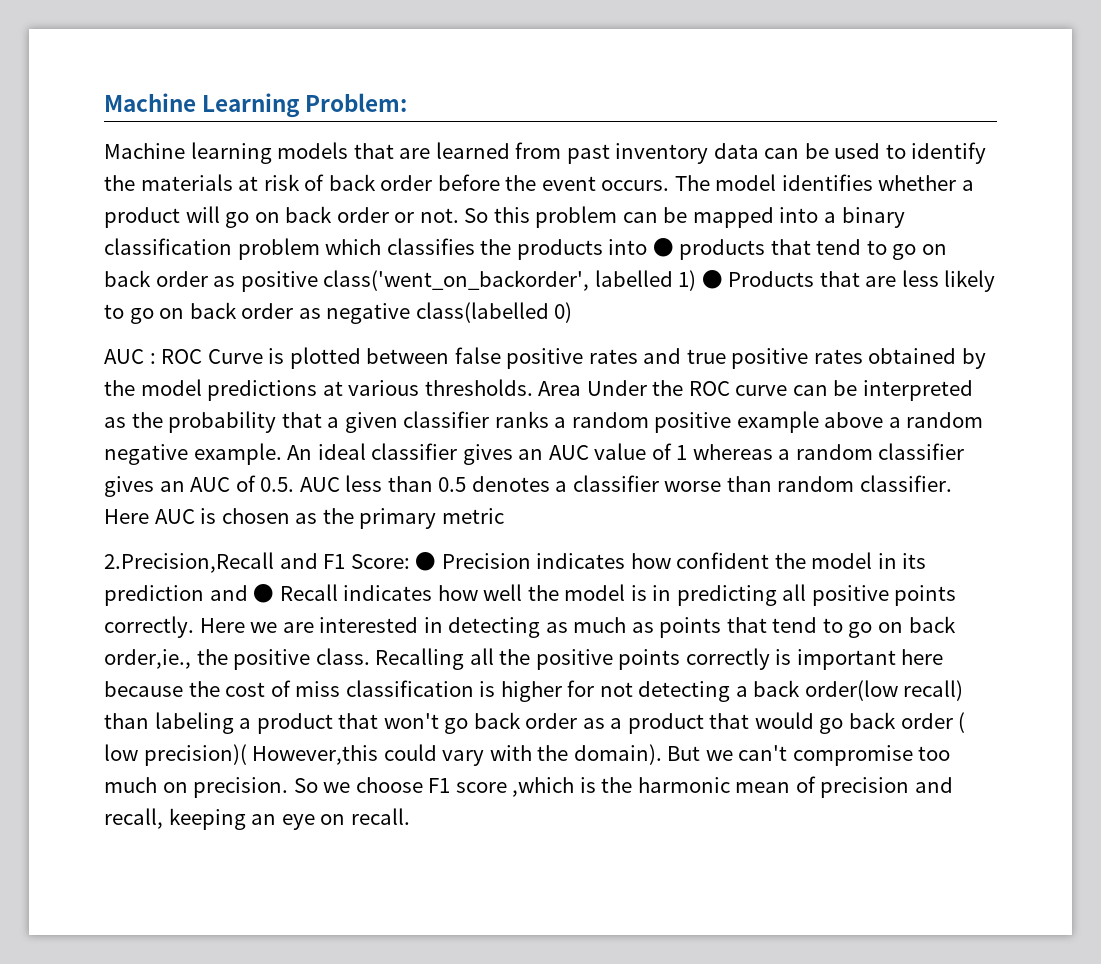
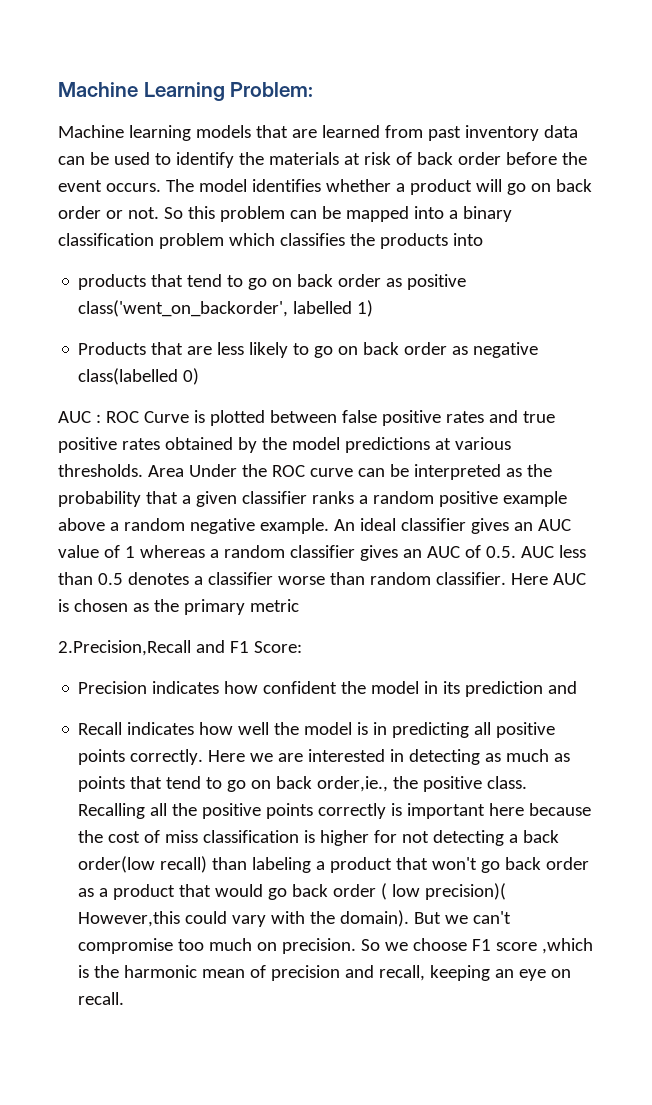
[652,238,674,257] ● -> (483, 239) //
[701,270,723,289] ● -> (374, 308) //
[415,552,437,571] ● -> (302, 647) //
[253,584,275,603] ● -> (578, 687) //

